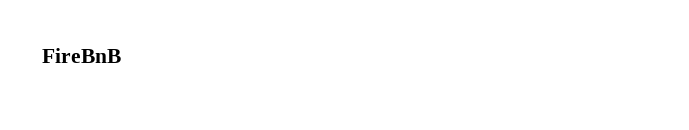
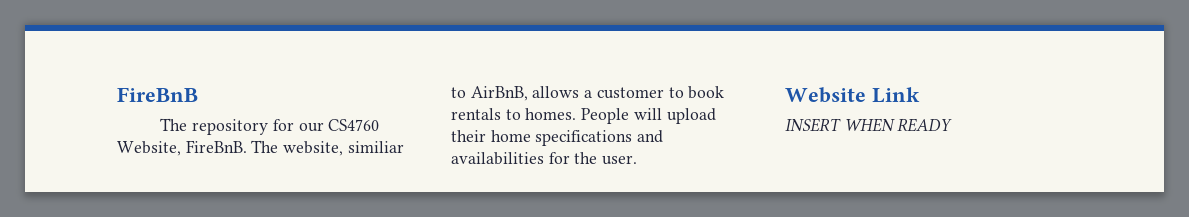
(121, 55) none -> [160,118,380,135] [117,140,404,156] [451,86,725,101] [451,108,716,124] [451,130,664,146] [451,152,638,165] [785,87,920,103] [785,118,953,132] // The repository for our CS4760 Website, FireBnB. The website, similiar to AirBnB, allows a customer to book rentals to homes. People will upload their home specifications and availabilities for the user. // Website Link // INSERT WHEN READY

